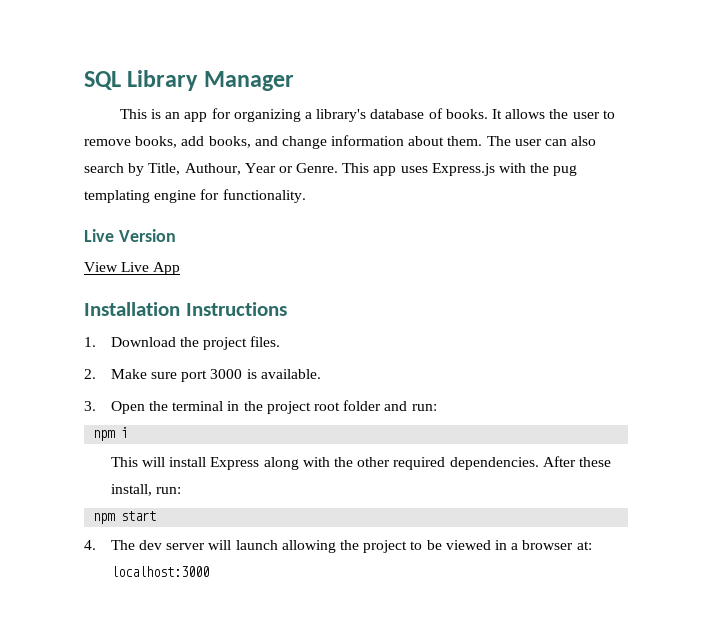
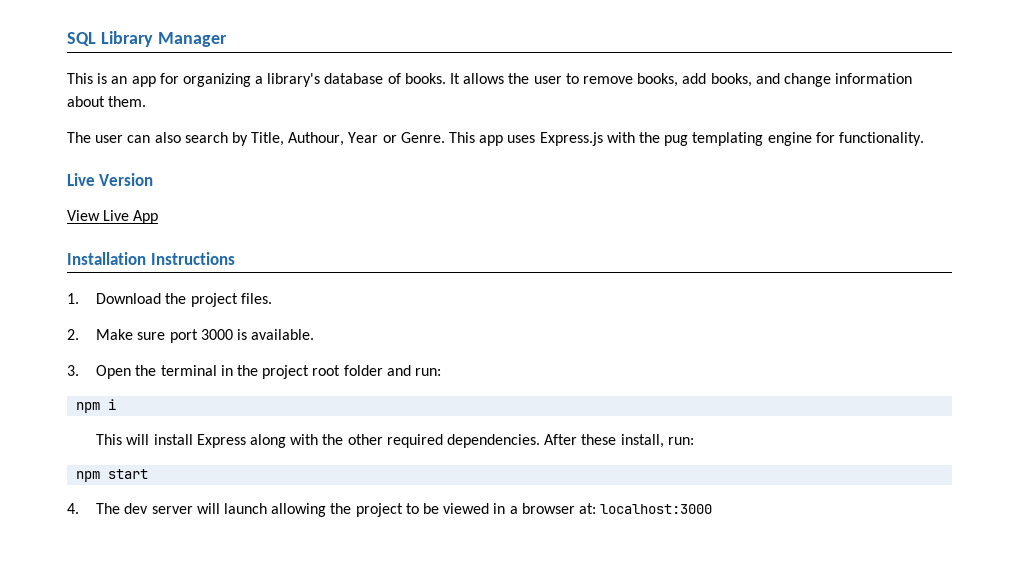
(483, 141) none -> (147, 101) //

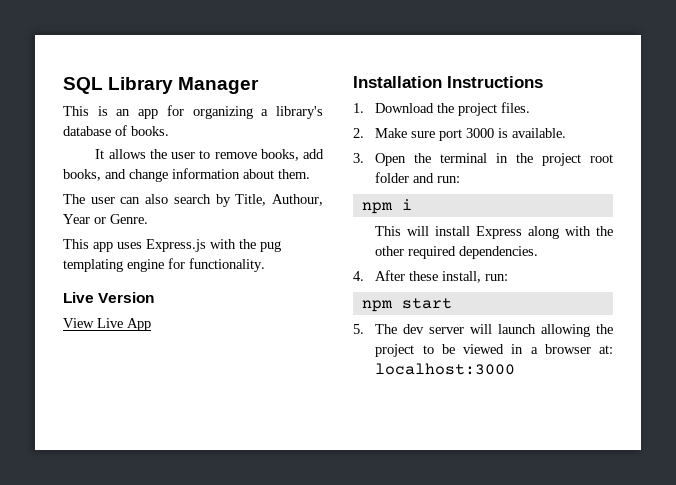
(446, 78) none -> (169, 131) //
(445, 137) none -> (148, 219) //
(540, 441) none -> [353,271,364,281] // 4.
[67,503,79,514] 4. -> [353,324,364,334] 5.

